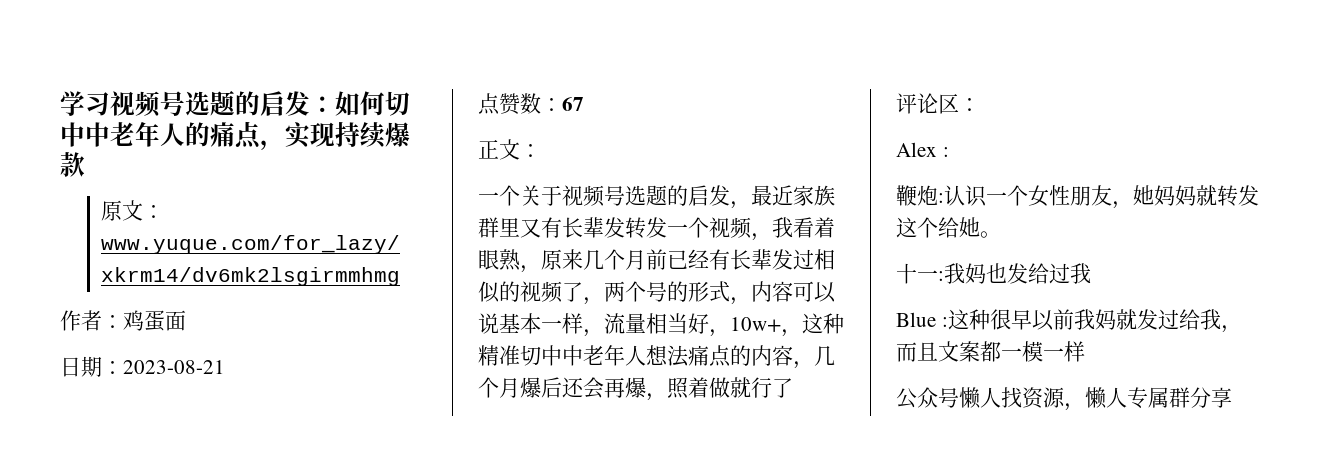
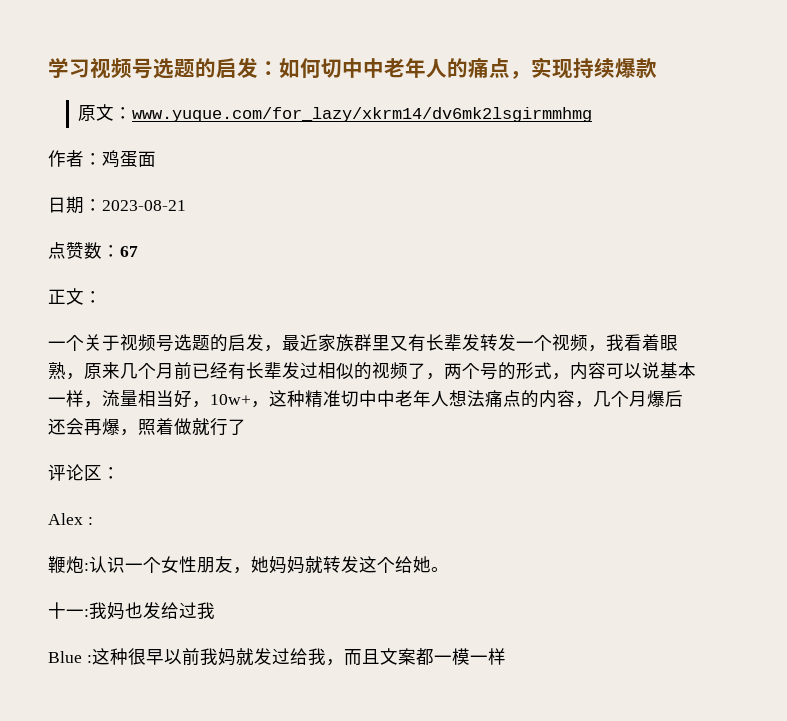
[896,387,1232,411] // 公众号懒人找资源，懒人专属群分享 -> (506, 656) none

